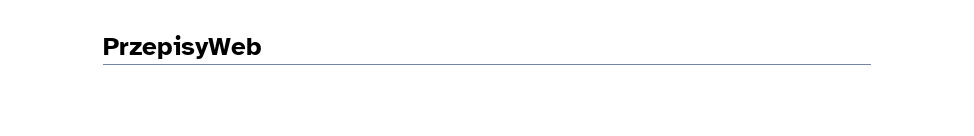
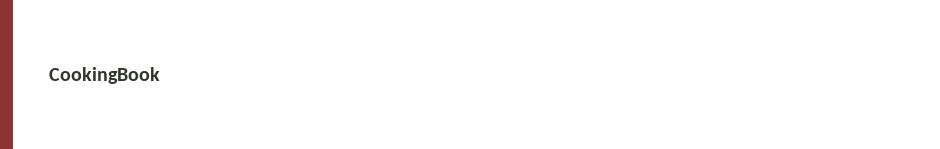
[103,35,262,59] PrzepisyWeb -> [49,67,160,84] CookingBook

